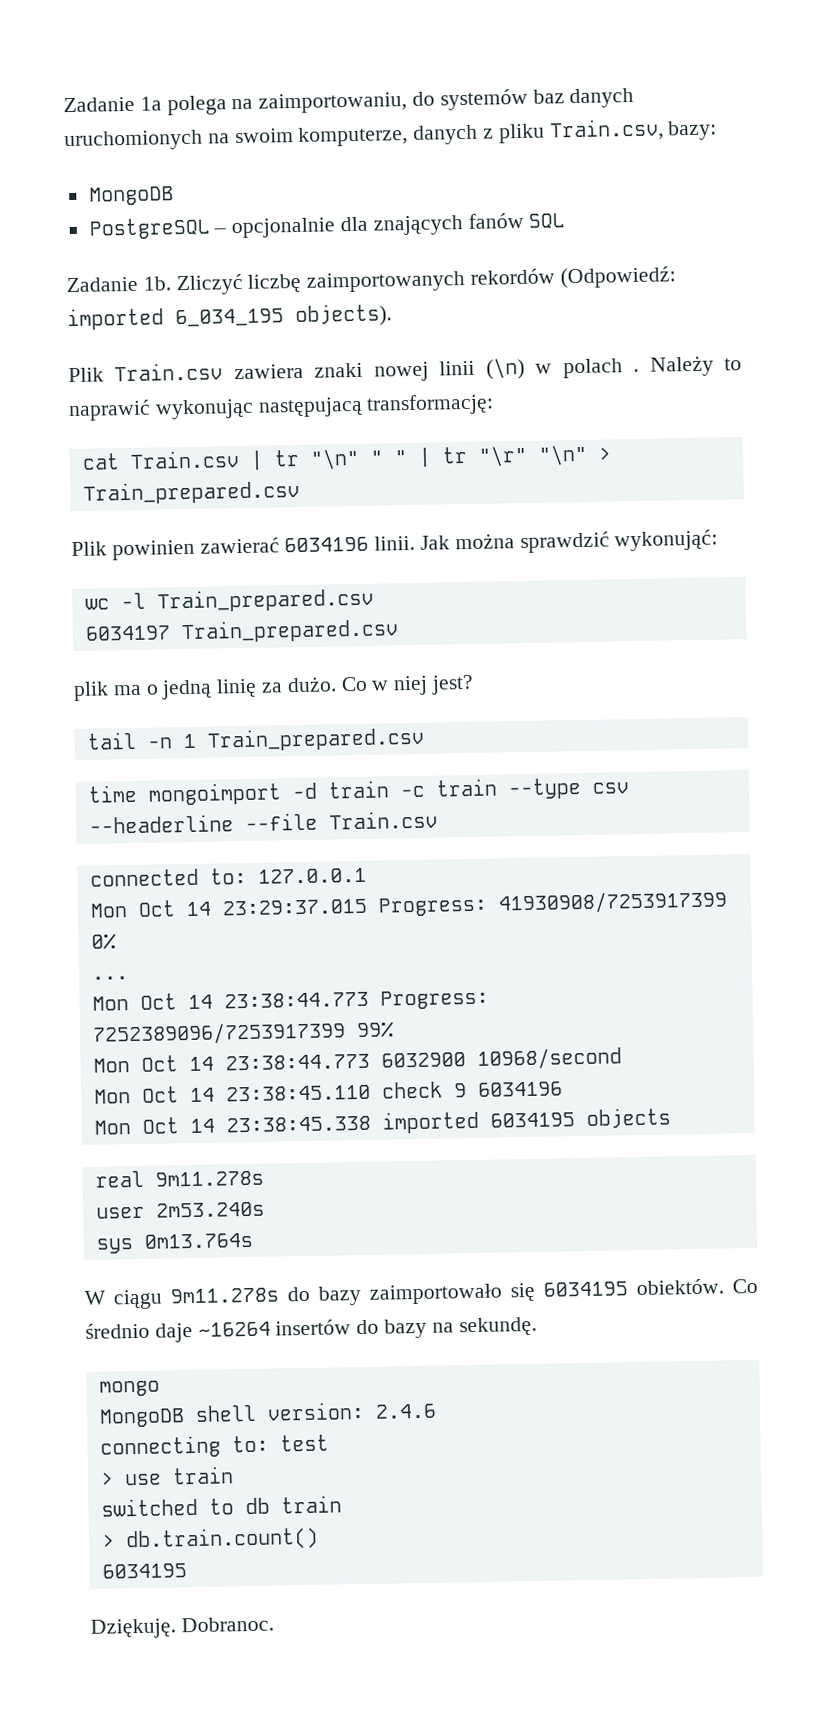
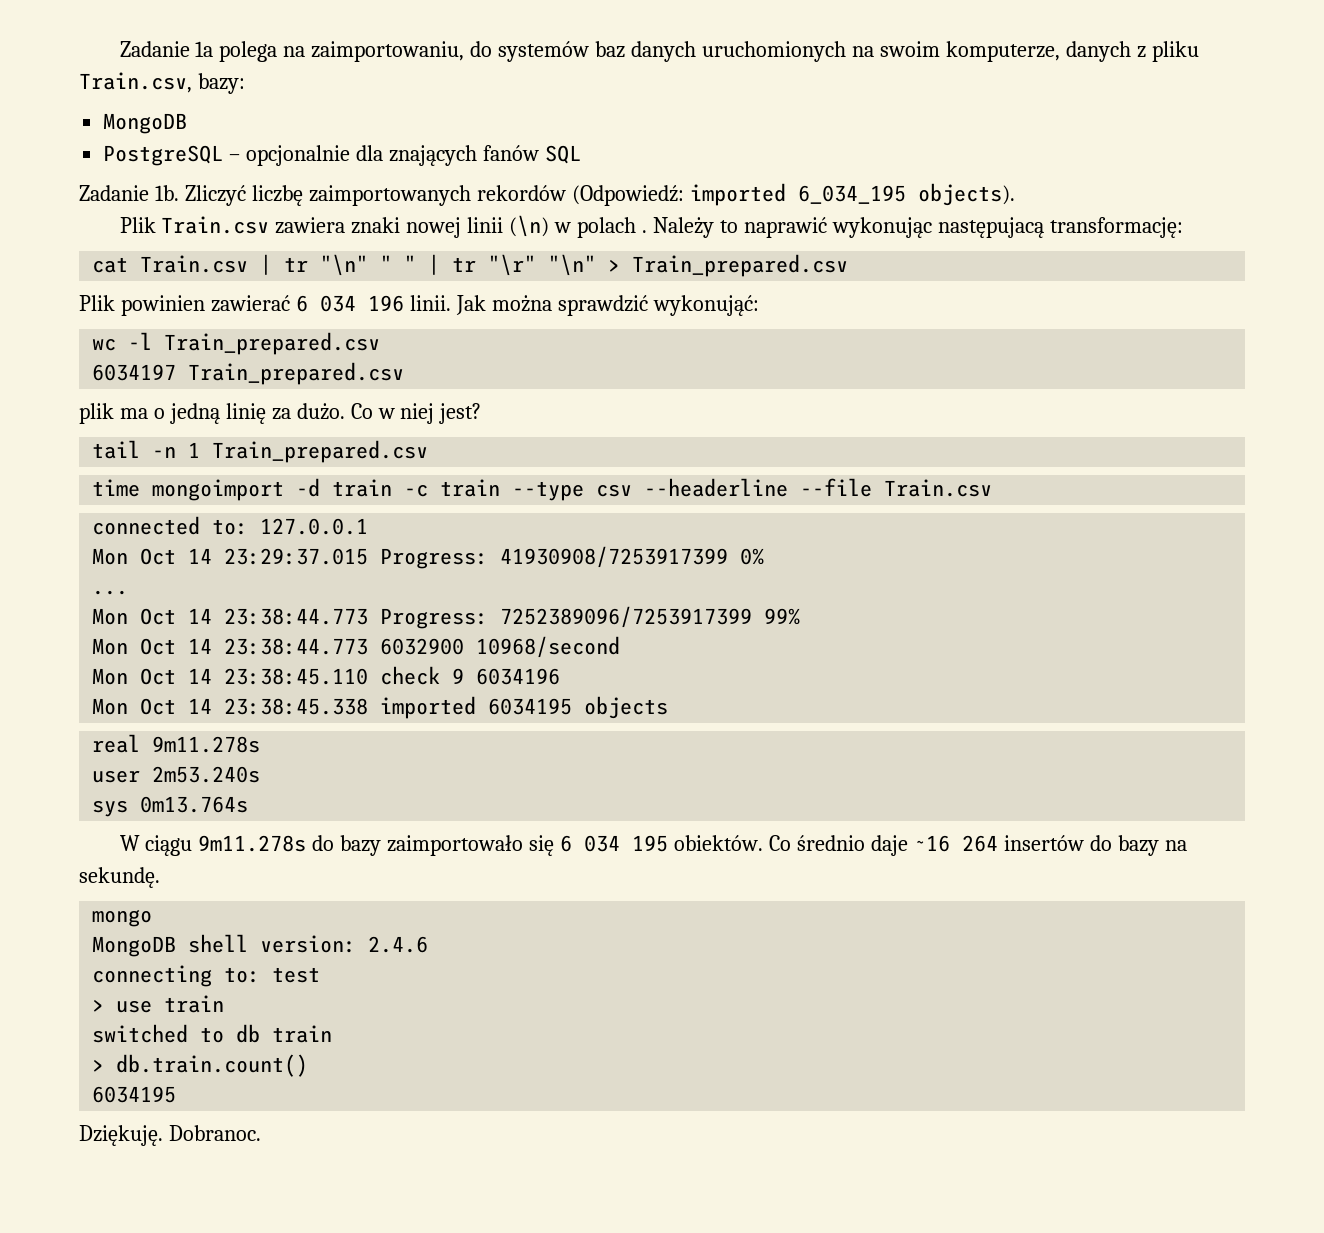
[284,536,370,553] 6034196 -> [295,295,404,312] 6 034 196
[543,1281,628,1297] 6034195 -> [560,835,669,852] 6 034 195
[197,1321,271,1337] ~16264 -> [913,835,998,852] ~16 264

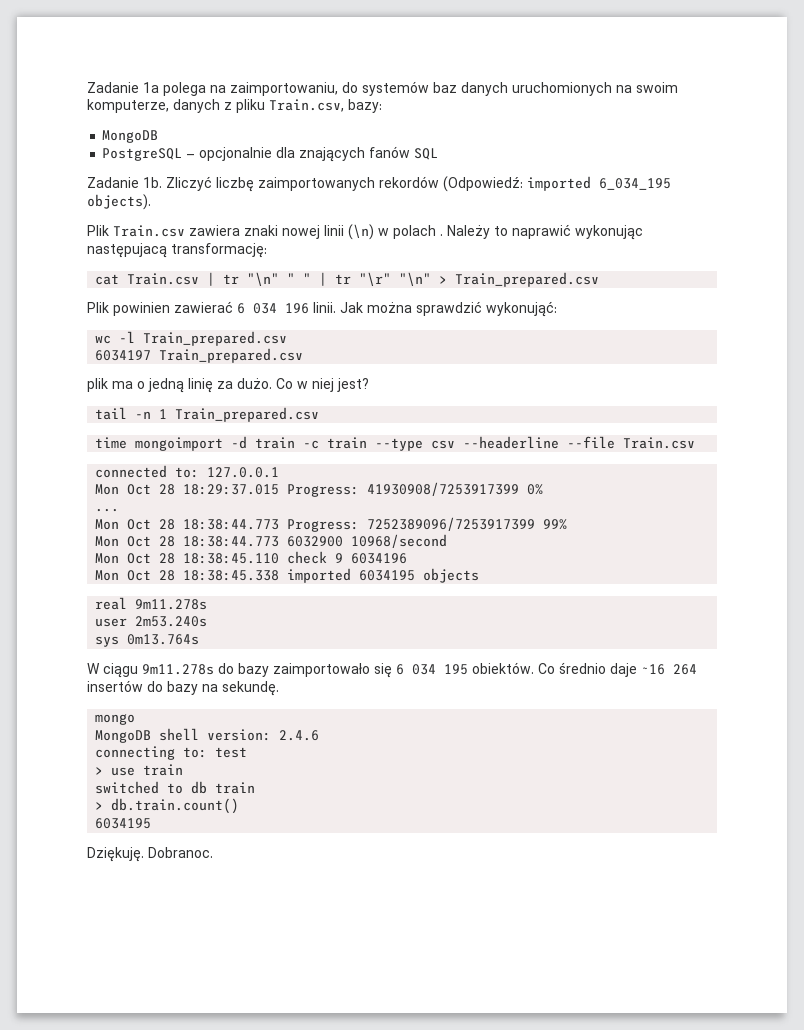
[188,548,369,565] 14 23:29:37.015 -> [159,484,280,495] 28 18:29:37.015
[188,608,369,625] 14 23:38:44.773 -> [159,519,280,530] 28 18:38:44.773
[188,638,369,655] 14 23:38:44.773 -> [159,536,280,547] 28 18:38:44.773
[188,668,369,685] 14 23:38:45.110 -> [159,553,280,564] 28 18:38:45.110
[188,698,369,715] 14 23:38:45.338 -> [159,570,280,581] 28 18:38:45.338

